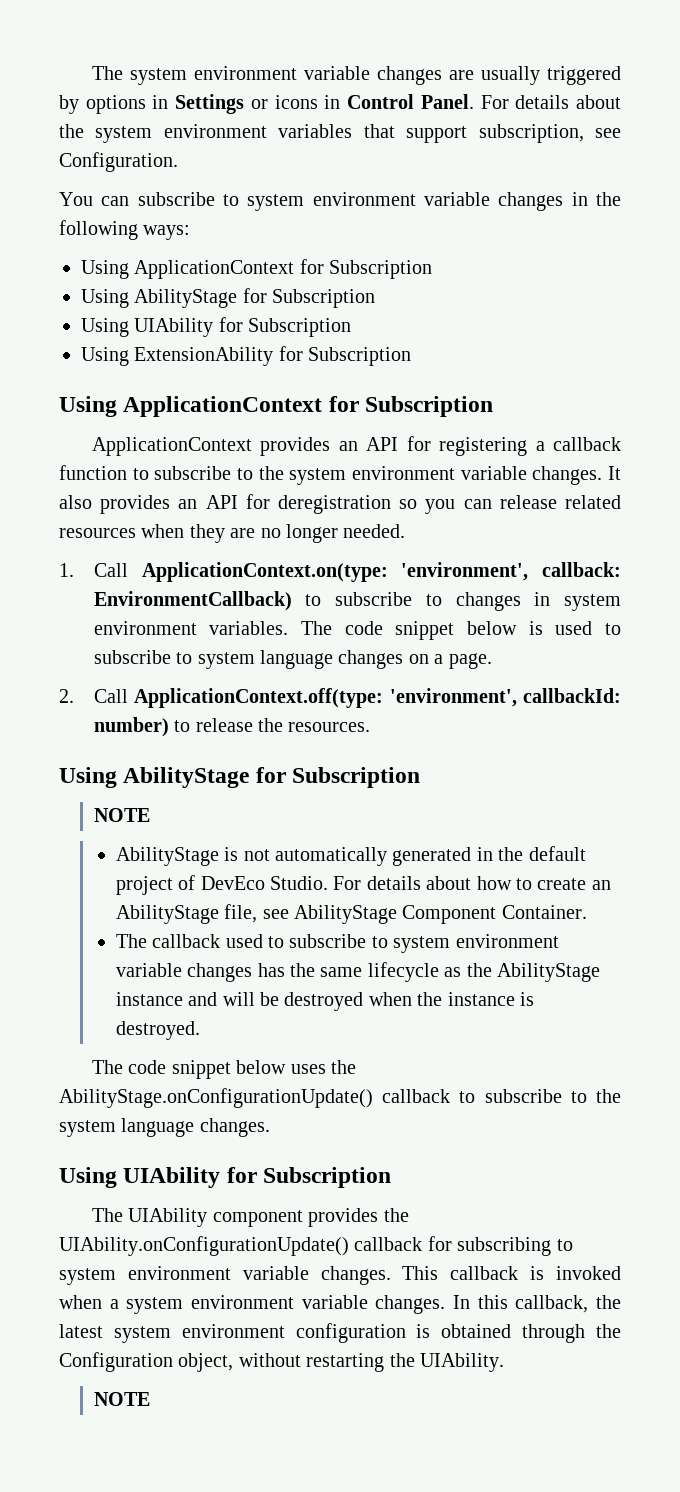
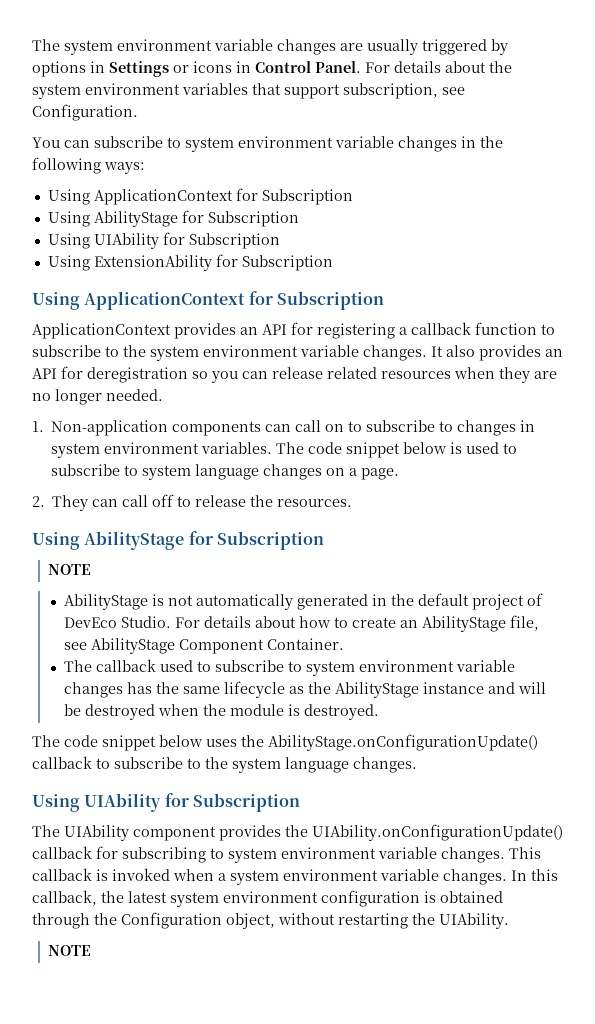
[93,562,621,582] [93,591,292,611] Call ApplicationContext.on(type: 'environment', callback: EnvironmentCallback) -> [51,420,345,436] Non-application components can call on
[93,688,621,708] [93,717,169,737] Call ApplicationContext.off(type: 'environment', callbackId: number) -> [52,494,175,511] They can call off
[447,992,515,1006] instance -> [229,704,284,716] module

